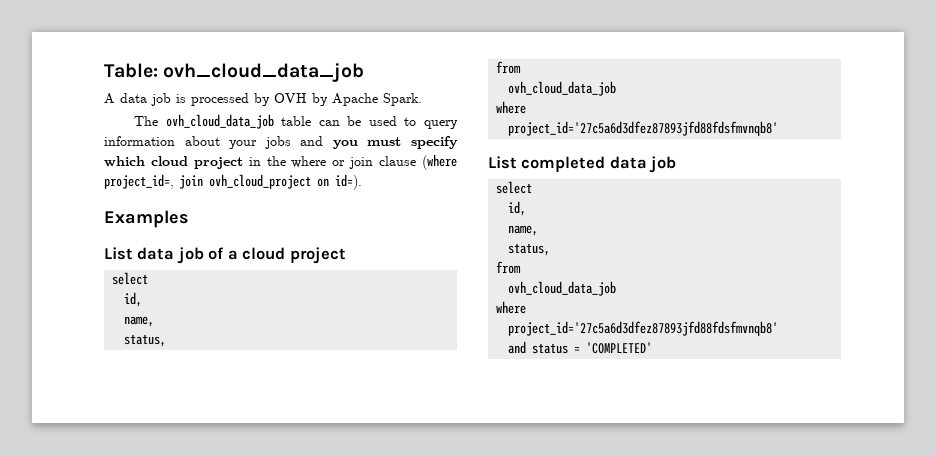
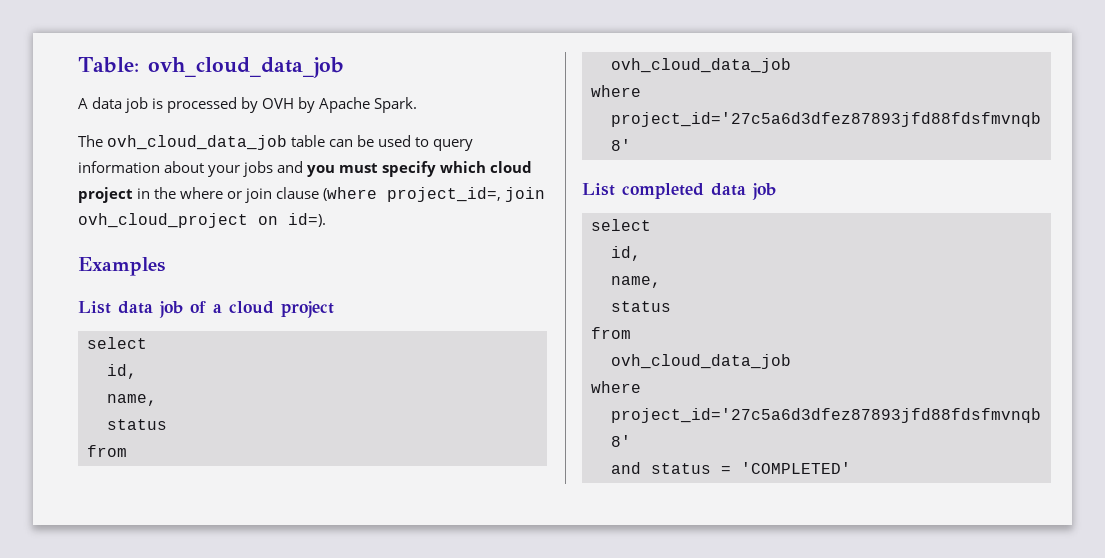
[124,334,167,347] status, -> [107,419,167,430] status
[508,243,551,256] status, -> [611,301,671,312] status

